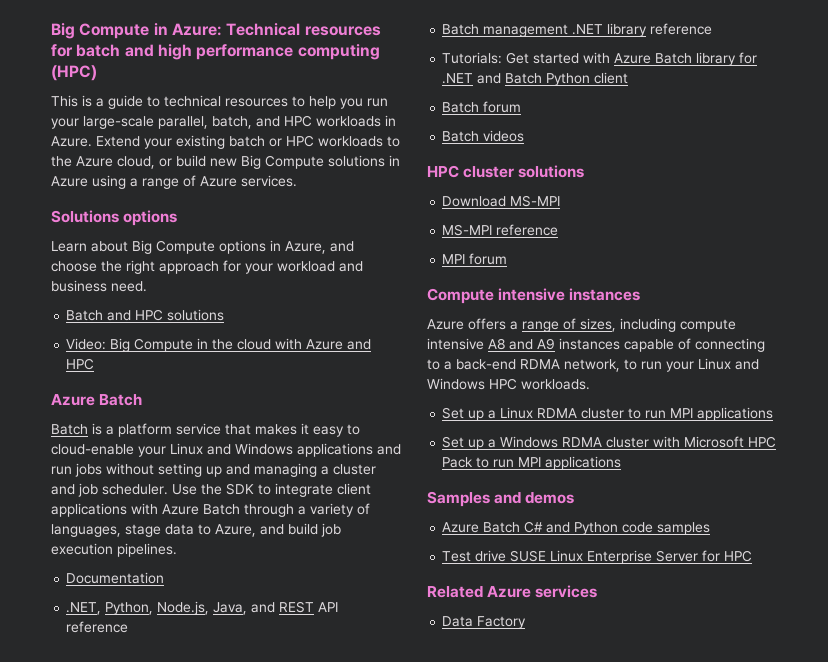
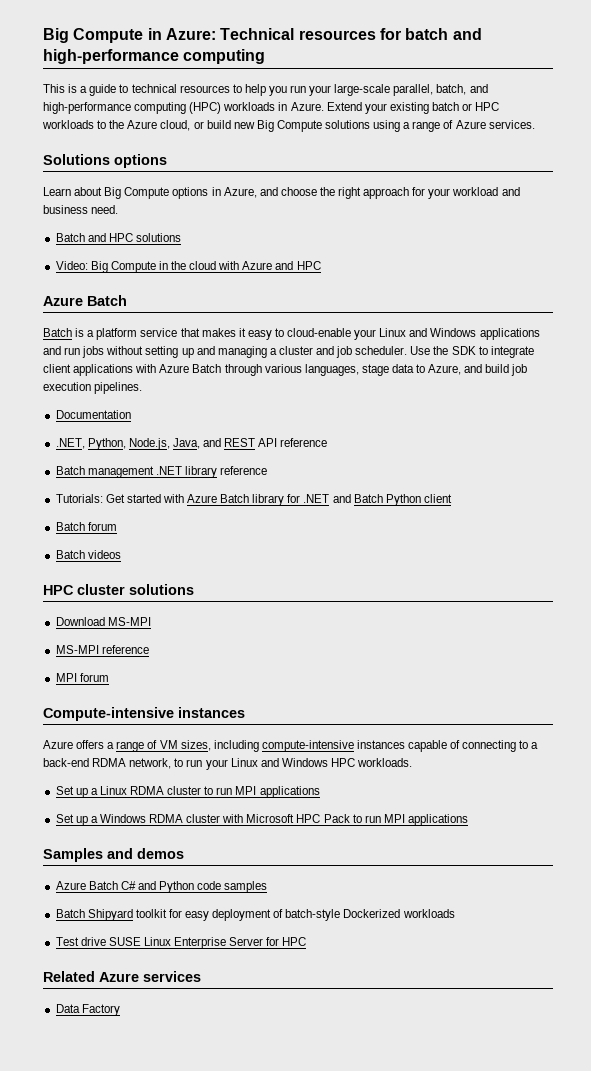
[157,44,380,60] [51,65,97,81] high performance computing (HPC) -> [43,49,266,64] high-performance computing
[284,115,312,127] HPC -> [43,102,222,114] high-performance computing (HPC)
[389,155,400,166] [51,176,88,187] in Azure -> (371, 124) none
[298,503,370,517] a variety of -> [264,364,302,373] various
[427,288,566,304] Compute intensive -> [43,707,174,721] Compute-intensive
(576, 324) none -> [159,740,178,749] VM
[680,319,736,332] [427,338,555,350] compute intensive A8 and A9 -> [261,740,354,752] compute-intensive
(711, 528) none -> [55,909,455,921] // Batch Shipyard toolkit for easy deployment of batch-style Dockerized workloads

